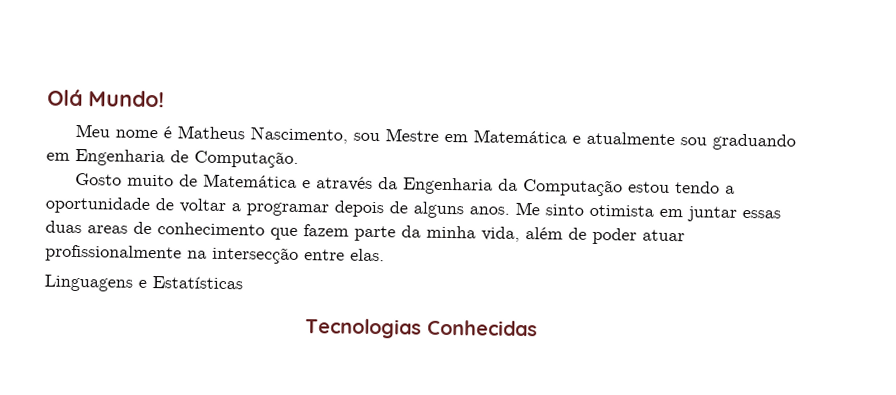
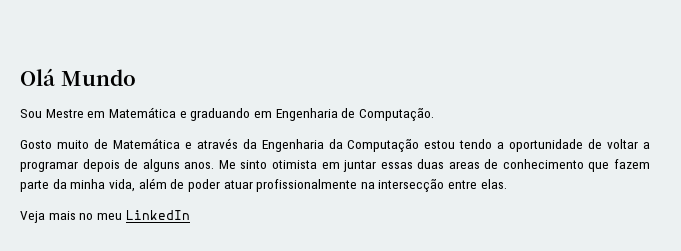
[88,90,165,108] [75,123,381,144] Mundo! // Meu nome é Matheus Nascimento, sou -> [60,69,136,86] [20,109,42,118] Mundo // Sou
[586,131,708,146] atualmente sou -> (187, 114) none
[44,274,243,292] [304,318,538,339] Linguagens e Estatísticas // Tecnologias Conhecidas -> [20,210,190,223] Veja mais no meu LinkedIn

